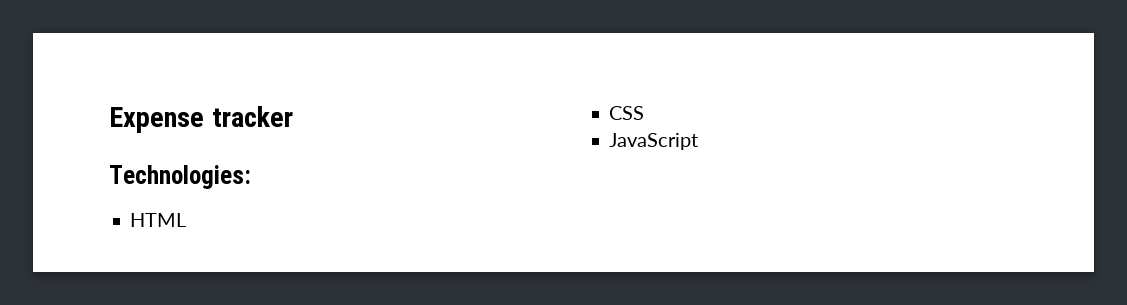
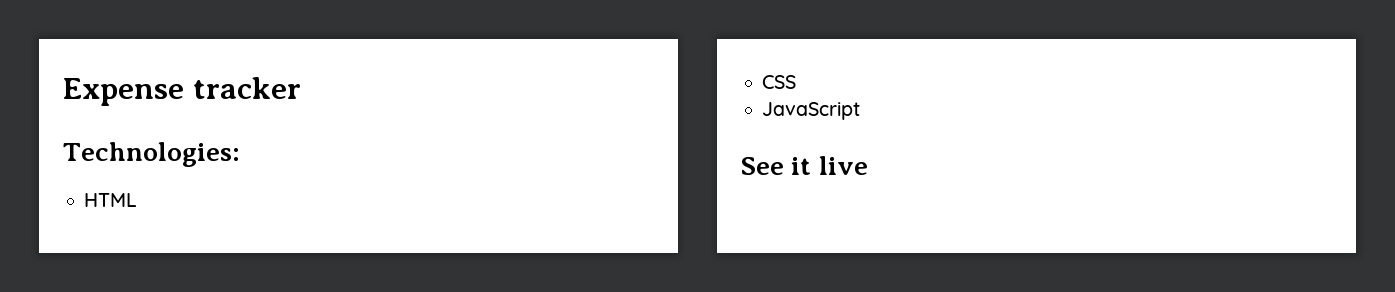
(699, 141) none -> [741,156,868,175] // See it live

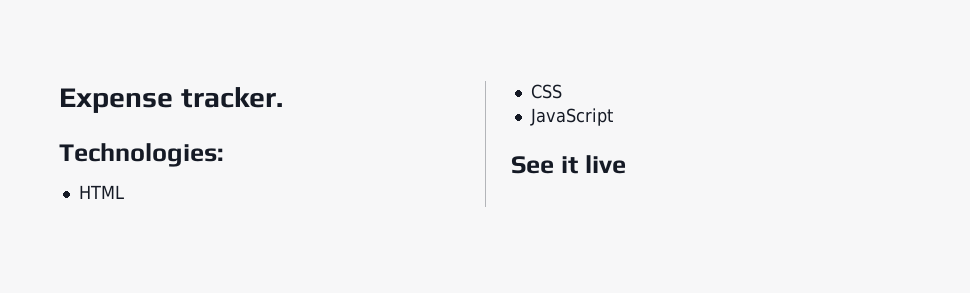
[192,77,301,99] tracker -> [180,87,283,108] tracker.

